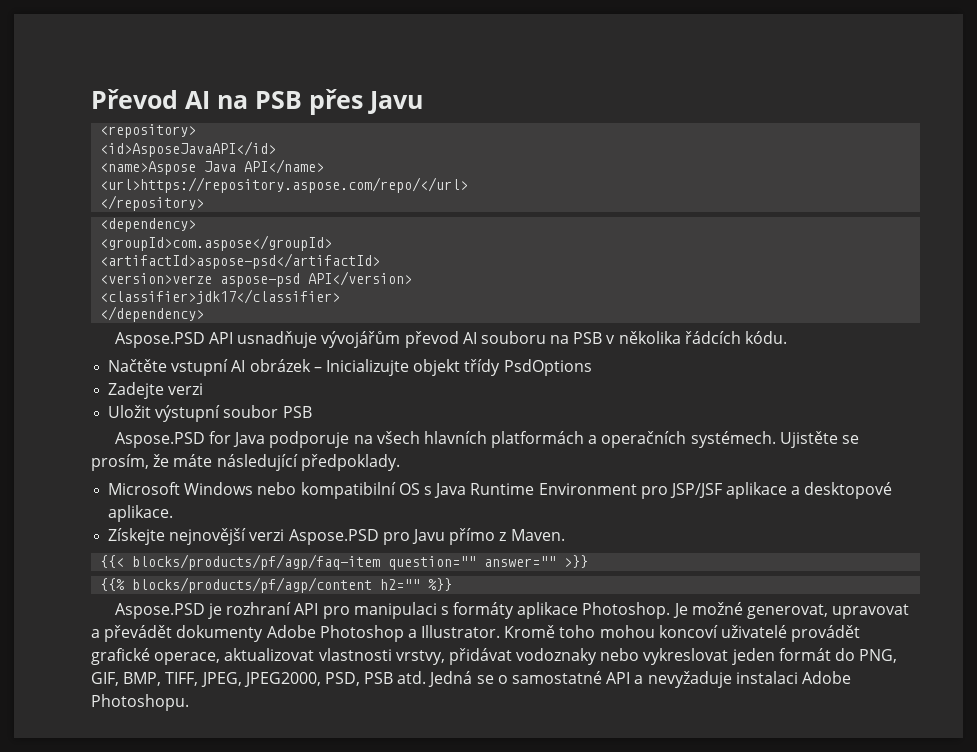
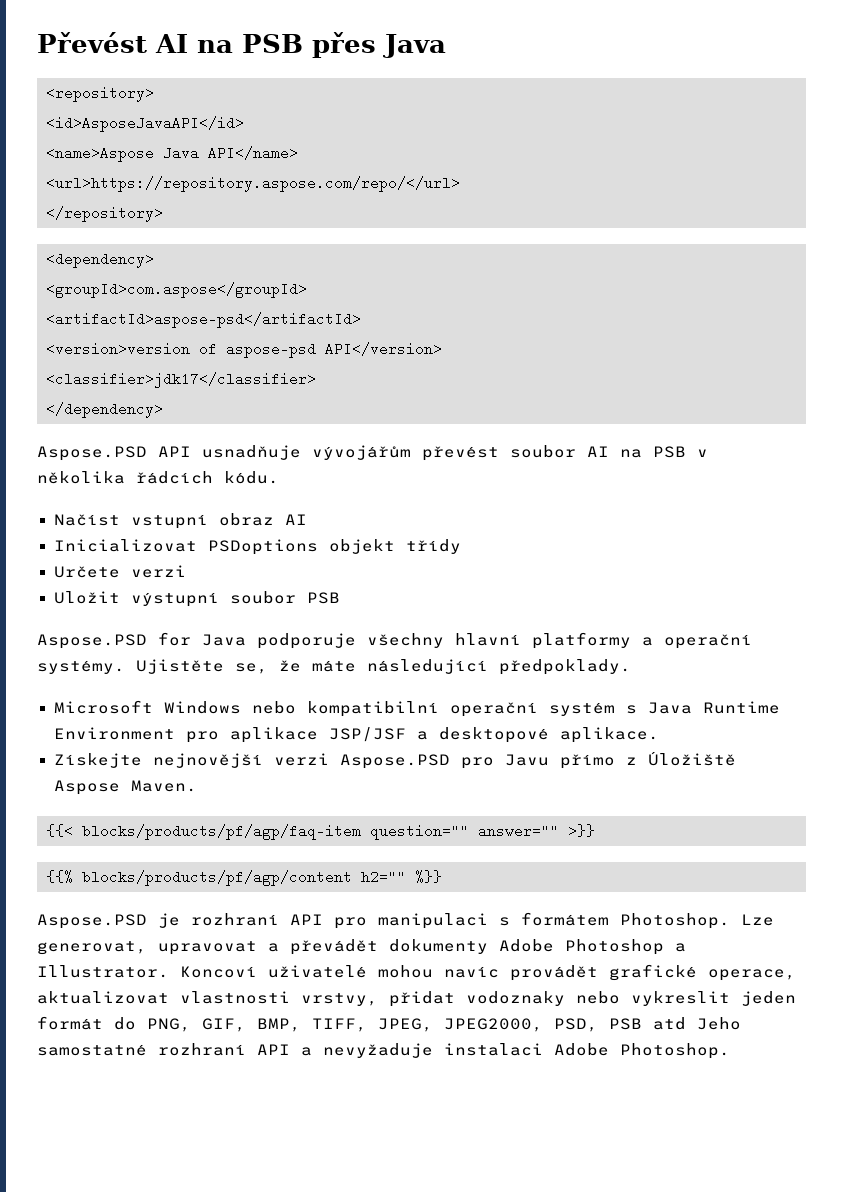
[91,89,178,109] Převod -> [37,32,147,53] Převést
[368,91,423,114] Javu -> [383,34,446,58] Java
[100,273,213,284] <version>verze -> [46,342,217,356] <version>version of
[404,331,546,348] převod AI souboru -> [422,445,609,461] převést soubor AI
[108,359,409,376] Načtěte vstupní AI obrázek – Inicializujte -> [53,513,307,529] [53,539,318,555] Načíst vstupní obraz AI // Inicializovat PSDoptions
[503,359,592,376] [108,382,165,399] PsdOptions // Zadejte -> [53,566,120,578] // Určete
[353,431,860,448] [91,454,149,471] na všech hlavních platformách a operačních systémech. Ujistěte se prosím, -> [367,632,752,649] [37,659,268,674] všechny hlavní platformy a operační systémy. Ujistěte se,
[398,483,420,495] OS -> [449,702,615,717] operační systém
[669,482,788,499] JSP/JSF aplikace -> [229,727,406,743] aplikace JSP/JSF
(507, 536) none -> [647,751,736,766] [53,780,120,795] Úložiště Aspose
[453,602,743,619] formáty aplikace Photoshop. Je možné -> [521,912,774,929] formátem Photoshop. Lze
[504,625,788,638] Kromě toho mohou koncoví uživatelé -> [180,965,499,978] Koncoví uživatelé mohou navíc
[448,648,512,665] přidávat -> [389,991,455,1007] přidat
[643,648,729,665] vykreslovat -> [631,991,730,1006] vykreslit
[397,671,602,687] atd. Jedná se o samostatné -> [653,1017,741,1030] [37,1043,246,1056] atd Jeho samostatné rozhraní
[91,694,189,711] Photoshopu. -> [620,1043,730,1059] Photoshop.

